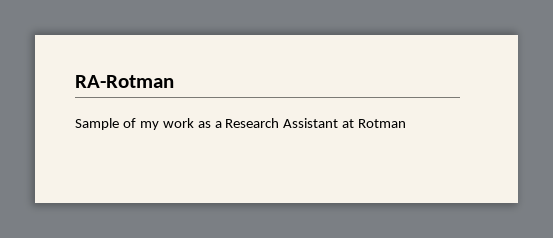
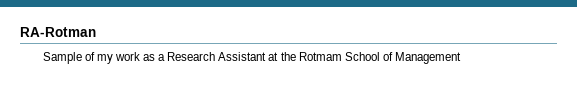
[358,119,407,128] Rotman -> [280,52,462,64] the Rotmam School of Management

